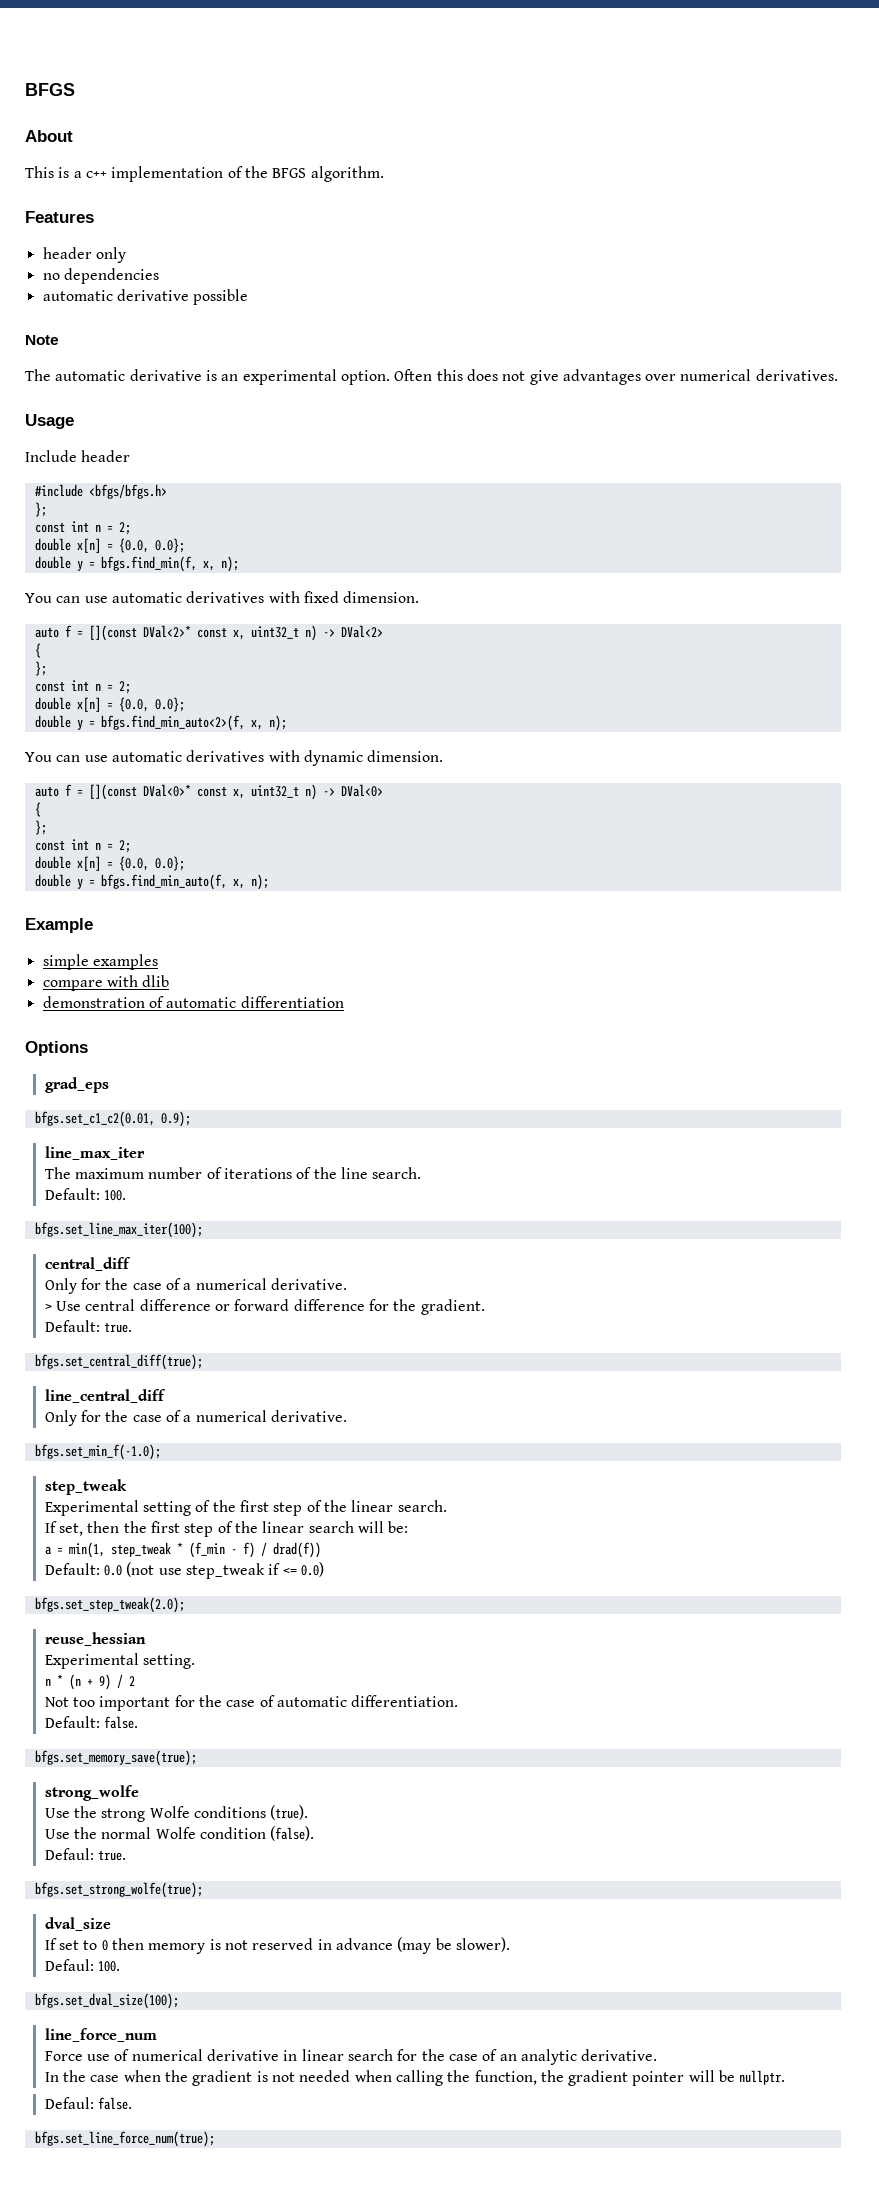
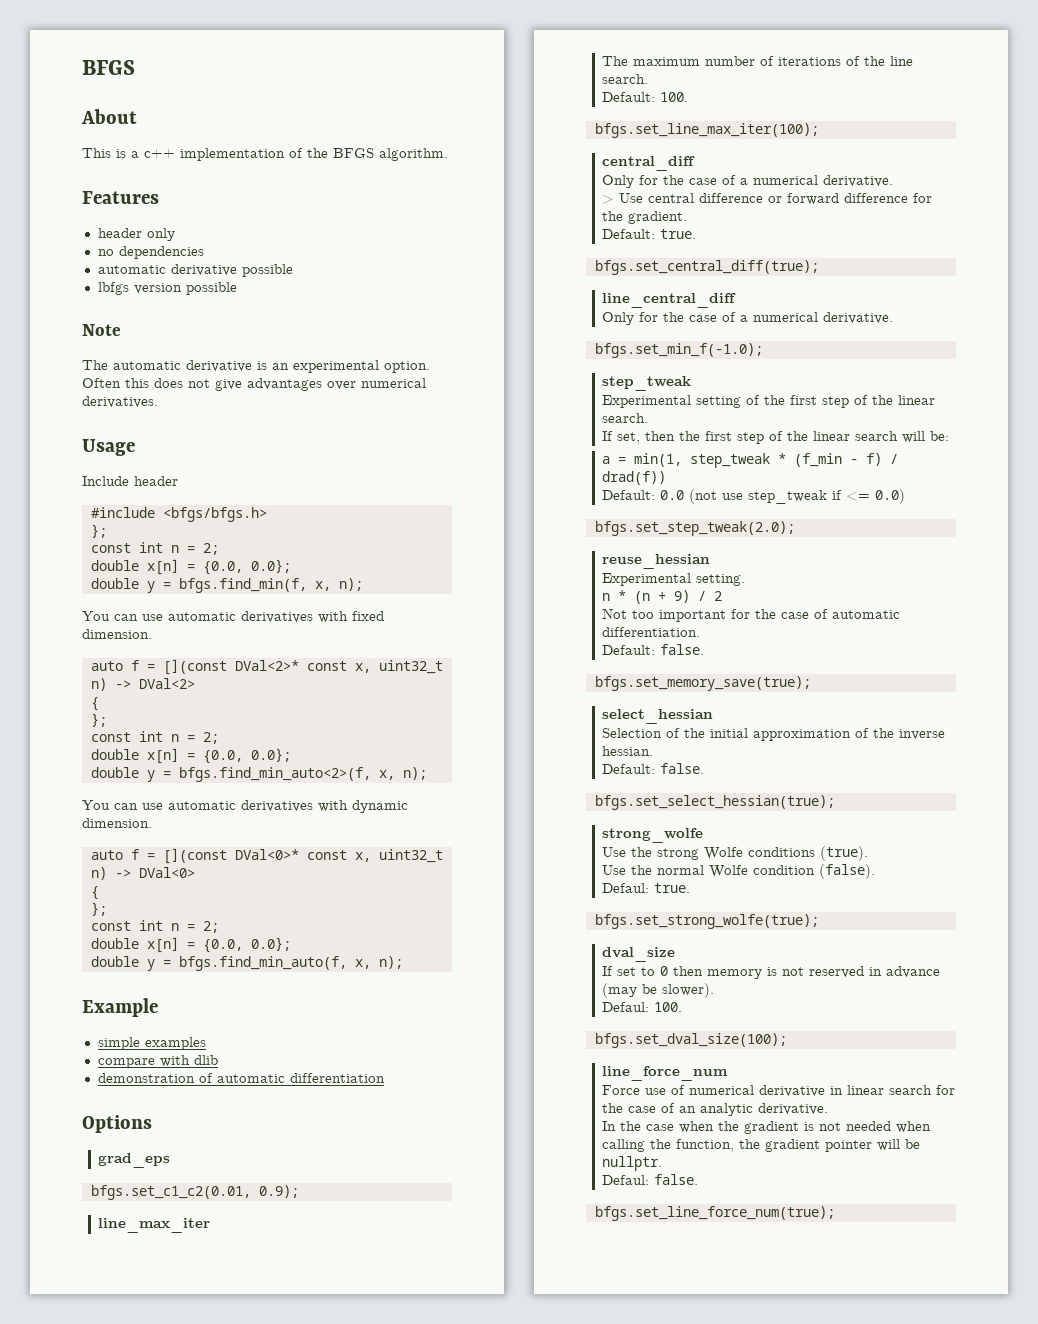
(249, 297) none -> [97,282,237,295] // lbfgs version possible
(197, 1758) none -> [602,709,714,724] [602,728,946,741] [602,746,654,756] [602,763,705,774] [594,795,835,810] // select_hessian // Selection of the initial approximation of the inverse hessian. // Default: false. // bfgs.set_select_hessian(true);

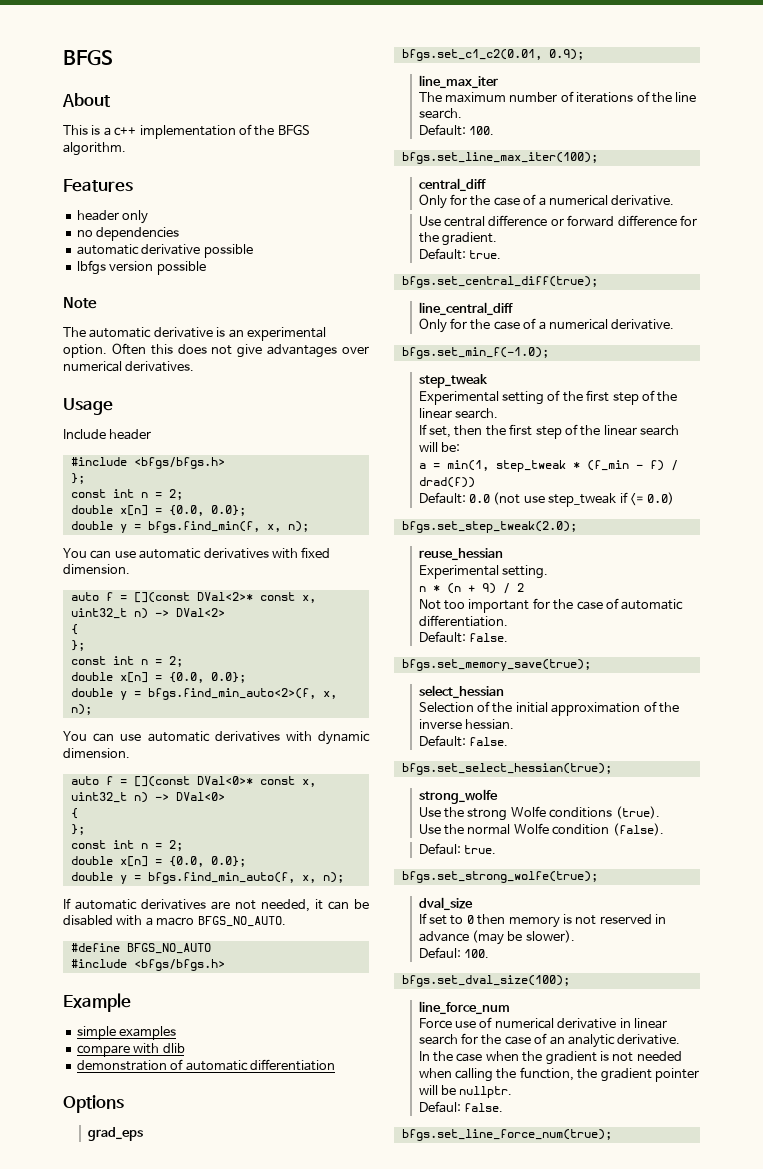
(403, 962) none -> [63,898,369,912] [63,915,286,927] [70,943,211,954] [70,959,225,971] // If automatic derivatives are not needed, it can be disabled with a macro BFGS_NO_AUTO. // #define BFGS_NO_AUTO // #include <bfgs/bfgs.h>
[602,195,615,204] > -> (675, 200) none

